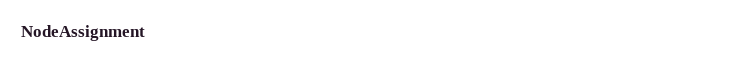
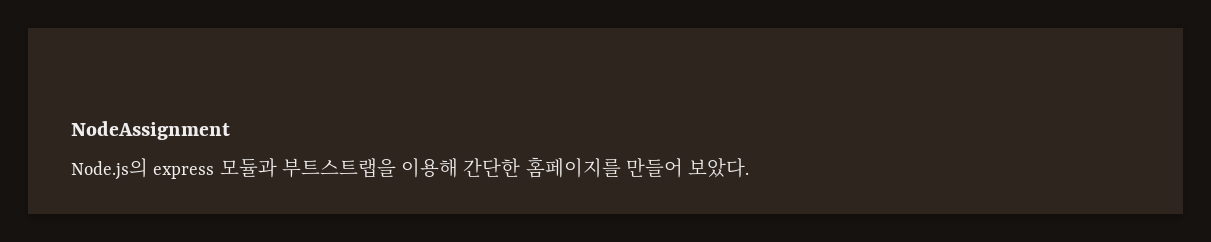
(145, 33) none -> [71,157,750,180] // Node.js의 express 모듈과 부트스트랩을 이용해 간단한 홈페이지를 만들어 보았다.

